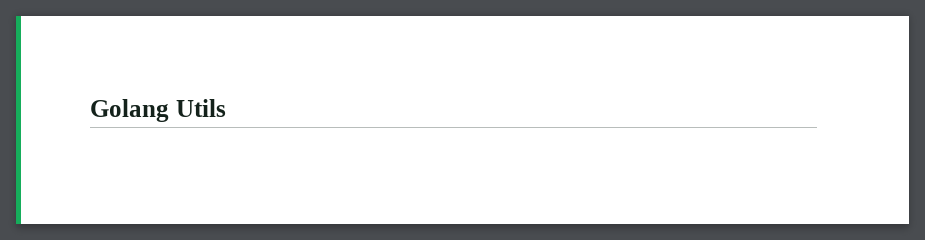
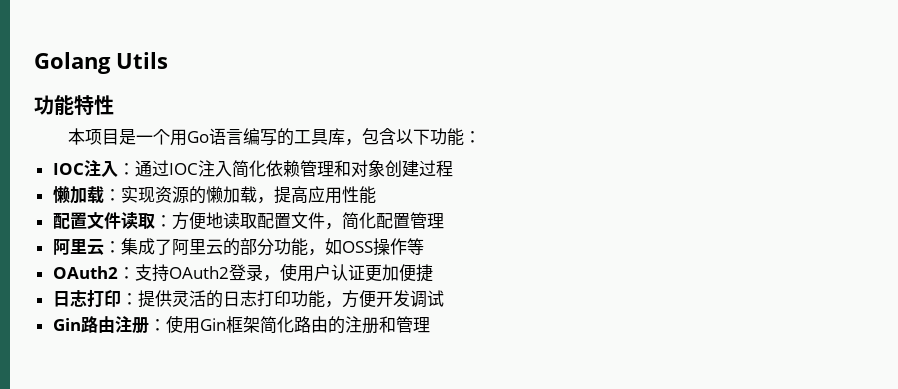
(226, 108) none -> [34,95,114,116] [67,128,481,146] [52,160,453,178] [52,186,376,204] [52,212,444,230] [52,238,424,256] [52,263,433,282] [52,289,444,308] [52,315,430,334] // 功能特性 // 本项目是一个用Go语言编写的工具库，包含以下功能： // IOC注入：通过IOC注入简化依赖管理和对象创建过程 // 懒加载：实现资源的懒加载，提高应用性能 // 配置文件读取：方便地读取配置文件，简化配置管理 // 阿里云：集成了阿里云的部分功能，如OSS操作等 // OAuth2：支持OAuth2登录，使用户认证更加便捷 // 日志打印：提供灵活的日志打印功能，方便开发调试 // Gin路由注册：使用Gin框架简化路由的注册和管理

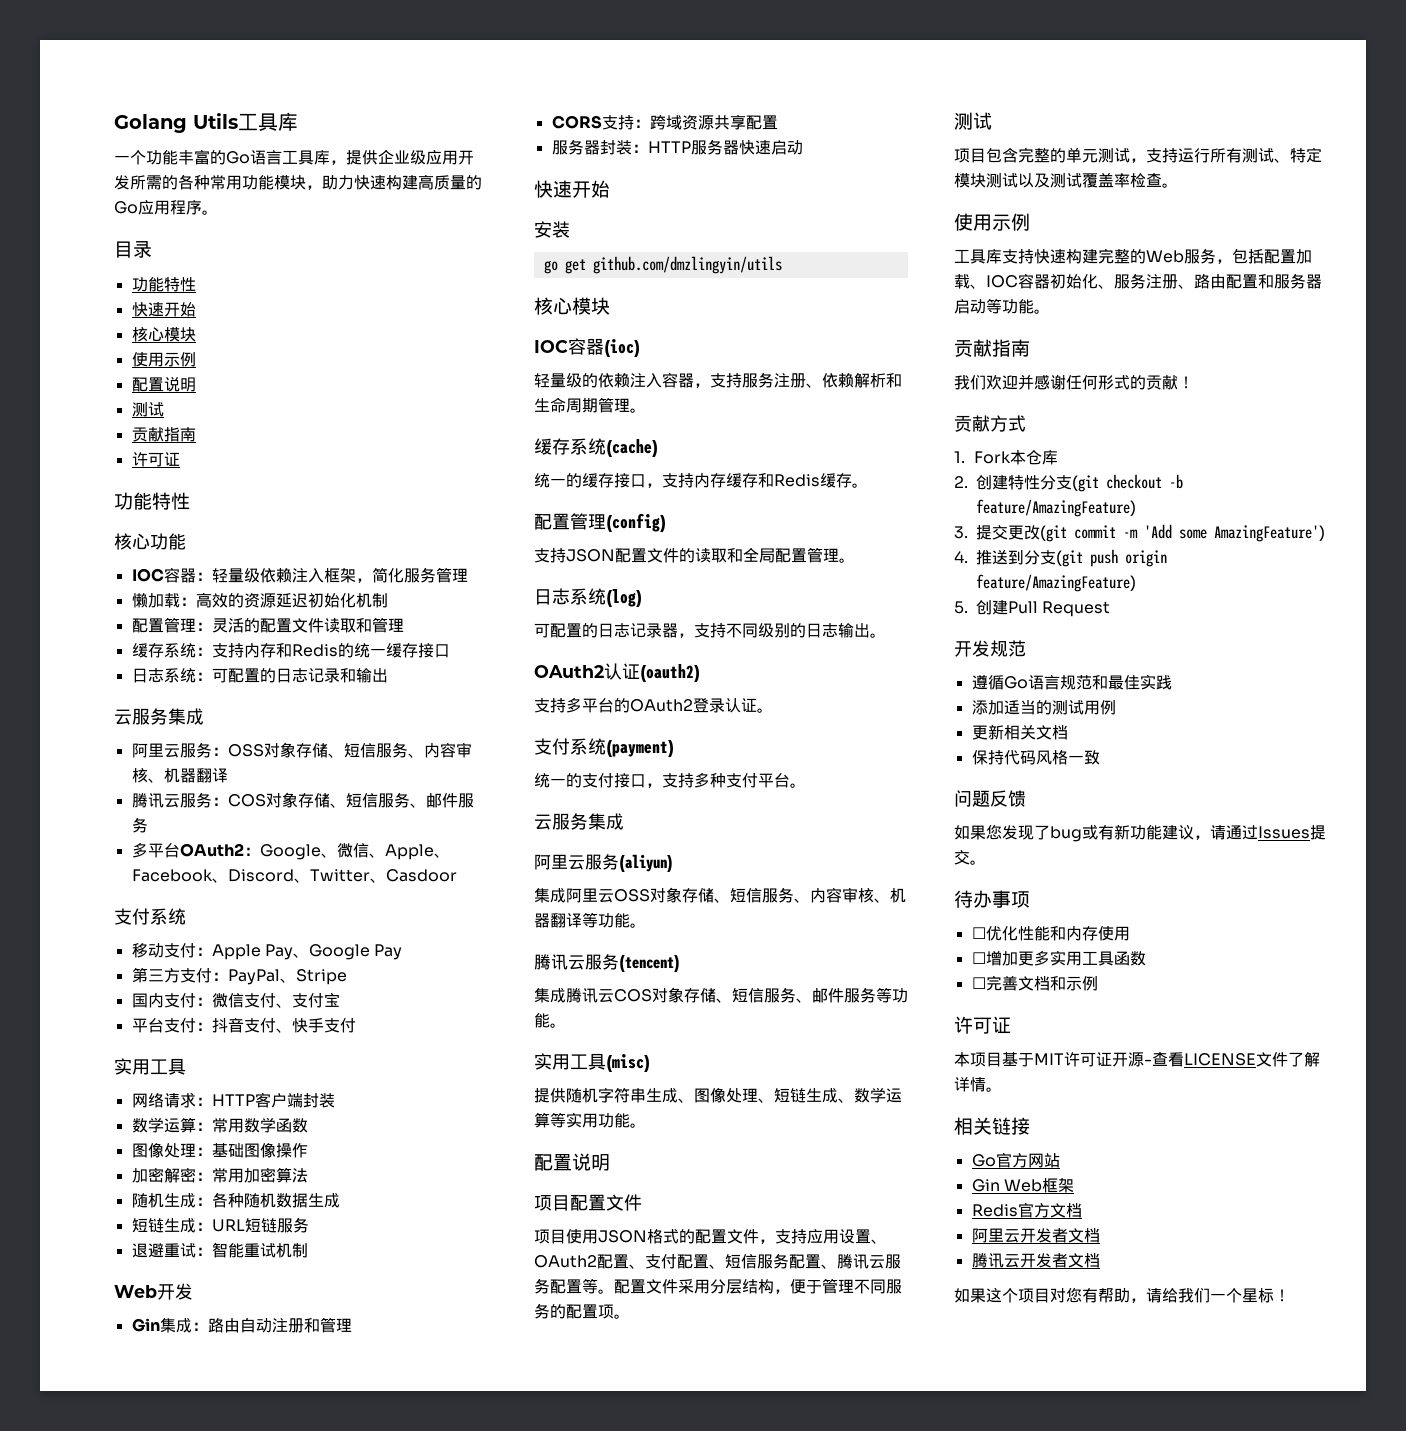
[34,95,114,116] [67,128,481,146] [52,160,453,178] [52,186,376,204] [52,212,444,230] [52,238,424,256] [52,263,433,282] [52,289,444,308] [52,315,430,334] // 功能特性 // 本项目是一个用Go语言编写的工具库，包含以下功能： // IOC注入：通过IOC注入简化依赖管理和对象创建过程 // 懒加载：实现资源的懒加载，提高应用性能 // 配置文件读取：方便地读取配置文件，简化配置管理 // 阿里云：集成了阿里云的部分功能，如OSS操作等 // OAuth2：支持OAuth2登录，使用户认证更加便捷 // 日志打印：提供灵活的日志打印功能，方便开发调试 // Gin路由注册：使用Gin框架简化路由的注册和管理 -> [238,112,298,131] [114,149,474,165] [114,174,482,190] [114,200,218,215] [114,241,152,258] [131,277,196,292] [131,302,196,317] [131,327,196,342] [131,352,196,367] [131,376,196,392] [131,402,164,417] [131,427,196,442] [131,452,180,467] [114,492,190,510] [114,533,186,550] [131,567,468,583] [131,592,388,608] [131,617,404,633] [131,643,450,658] [131,668,388,683] [114,708,204,725] [131,742,472,758] [131,768,228,783] [131,792,474,808] [131,817,148,833] [131,842,450,860] [131,869,457,883] [114,908,186,925] [131,943,403,960] [131,967,347,985] [131,992,340,1008] [131,1017,356,1033] [114,1058,186,1075] [131,1092,335,1108] [131,1117,308,1133] [131,1143,308,1158] [131,1167,308,1183] [131,1192,340,1208] [131,1217,309,1233] [131,1242,308,1258] [114,1283,193,1300] [131,1317,352,1333] [551,115,778,130] [551,139,803,155] [534,180,610,198] [534,221,570,238] [543,256,782,274] [534,297,610,315] [534,338,640,357] [534,372,902,388] [534,397,646,413] [534,438,658,457] [534,473,868,488] [534,513,666,532] [534,547,855,563] [534,588,642,607] [534,623,886,638] [534,663,700,682] [534,697,773,713] [534,738,674,757] [534,772,806,788] [534,813,624,830] [534,854,673,872] [534,887,906,903] [534,912,646,928] [534,954,680,972] [534,987,908,1003] [534,1013,566,1028] [534,1053,650,1072] [534,1087,902,1103] [534,1112,646,1128] [534,1153,610,1171] [534,1194,642,1211] [534,1229,887,1244] [534,1253,901,1269] [534,1278,902,1294] [534,1303,630,1319] [954,112,992,130] [954,147,1322,163] [954,173,1178,188] [954,213,1030,231] [954,248,1312,264] [954,273,1322,289] [954,298,1050,314] [954,339,1030,357] [954,374,1194,390] [954,415,1026,432] [954,450,1059,465] [954,474,1183,492] [976,499,1136,517] [954,524,1325,542] [954,549,1167,567] [976,574,1136,592] [954,600,1111,617] [954,640,1026,657] [971,674,1172,690] [971,700,1116,715] [971,724,1068,740] [971,750,1100,765] [954,790,1026,807] [954,824,1326,842] [954,850,986,865] [954,890,1030,908] [971,926,1130,941] [971,950,1146,966] [971,975,1098,991] [954,1016,1011,1034] [954,1052,1320,1067] [954,1077,1002,1092] [954,1117,1030,1135] [971,1152,1060,1168] [971,1178,1074,1193] [971,1202,1082,1218] [971,1228,1100,1243] [971,1253,1100,1268] [954,1287,1290,1303] 工具库 // 一个功能丰富的Go语言工具库，提供企业级应用开发所需的各种常用功能模块，助力快速构建高质量的Go应用程序。 // 目录 // 功能特性 // 快速开始 // 核心模块 // 使用示例 // 配置说明 // 测试 // 贡献指南 // 许可证 // 功能特性 // 核心功能 // IOC容器：轻量级依赖注入框架，简化服务管理 // 懒加载：高效的资源延迟初始化机制 // 配置管理：灵活的配置文件读取和管理 // 缓存系统：支持内存和Redis的统一缓存接口 // 日志系统：可配置的日志记录和输出 // 云服务集成 // 阿里云服务：OSS对象存储、短信服务、内容审核、机器翻译 // 腾讯云服务：COS对象存储、短信服务、邮件服务 // 多平台OAuth2：Google、微信、Apple、Facebook、Discord、Twitter、Casdoor // 支付系统 // 移动支付：Apple Pay、Google Pay // 第三方支付：PayPal、Stripe // 国内支付：微信支付、支付宝 // 平台支付：抖音支付、快手支付 // 实用工具 // 网络请求：HTTP客户端封装 // 数学运算：常用数学函数 // 图像处理：基础图像操作 // 加密解密：常用加密算法 // 随机生成：各种随机数据生成 // 短链生成：URL短链服务 // 退避重试：智能重试机制 // Web开发 // Gin集成：路由自动注册和管理 // CORS支持：跨域资源共享配置 // 服务器封装：HTTP服务器快速启动 // 快速开始 // 安装 // go get github.com/dmzlingyin/utils // 核心模块 // IOC容器(ioc) // 轻量级的依赖注入容器，支持服务注册、依赖解析和生命周期管理。 // 缓存系统(cache) // 统一的缓存接口，支持内存缓存和Redis缓存。 // 配置管理(config) // 支持JSON配置文件的读取和全局配置管理。 // 日志系统(log) // 可配置的日志记录器，支持不同级别的日志输出。 // OAuth2认证(oauth2) // 支持多平台的OAuth2登录认证。 // 支付系统(payment) // 统一的支付接口，支持多种支付平台。 // 云服务集成 // 阿里云服务(aliyun) // 集成阿里云OSS对象存储、短信服务、内容审核、机器翻译等功能。 // 腾讯云服务(tencent) // 集成腾讯云COS对象存储、短信服务、邮件服务等功能。 // 实用工具(misc) // 提供随机字符串生成、图像处理、短链生成、数学运算等实用功能。 // 配置说明 // 项目配置文件 // 项目使用JSON格式的配置文件，支持应用设置、OAuth2配置、支付配置、短信服务配置、腾讯云服务配置等。配置文件采用分层结构，便于管理不同服务的配置项。 // 测试 // 项目包含完整的单元测试，支持运行所有测试、特定模块测试以及测试覆盖率检查。 // 使用示例 // 工具库支持快速构建完整的Web服务，包括配置加载、IOC容器初始化、服务注册、路由配置和服务器启动等功能。 // 贡献指南 // 我们欢迎并感谢任何形式的贡献！ // 贡献方式 // 1. Fork本仓库 // 2.创建特性分支(git checkout -b feature/AmazingFeature) // 3.提交更改(git commit -m 'Add some AmazingFeature') // 4.推送到分支(git push origin feature/AmazingFeature) // 5.创建Pull Request // 开发规范 // 遵循Go语言规范和最佳实践 // 添加适当的测试用例 // 更新相关文档 // 保持代码风格一致 // 问题反馈 // 如果您发现了bug或有新功能建议，请通过Issues提交。 // 待办事项 // ☐优化性能和内存使用 // ☐增加更多实用工具函数 // ☐完善文档和示例 // 许可证 // 本项目基于MIT许可证开源-查看LICENSE文件了解详情。 // 相关链接 // Go官方网站 // Gin Web框架 // Redis官方文档 // 阿里云开发者文档 // 腾讯云开发者文档 // 如果这个项目对您有帮助，请给我们一个星标！

